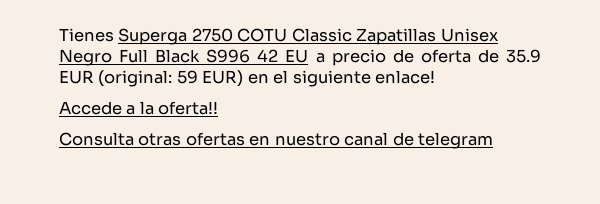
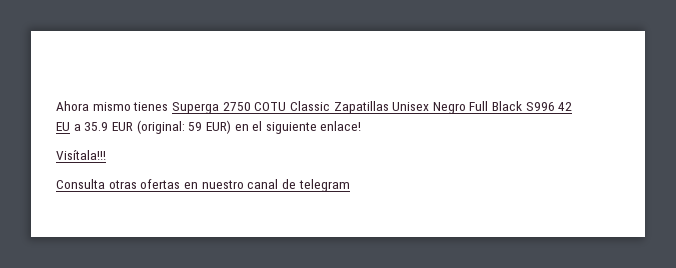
[59,28,114,42] Tienes -> [56,101,169,111] Ahora mismo tienes
[331,49,499,66] precio de oferta de -> (81, 127) none
[59,101,219,115] Accede a la oferta!! -> [56,150,106,160] Visítala!!!

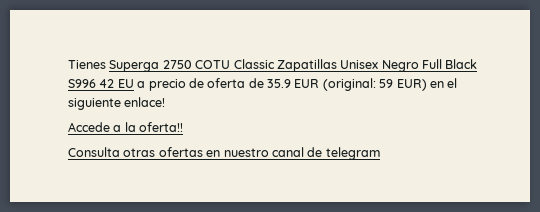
[56,101,169,111] Ahora mismo tienes -> [68,60,106,69] Tienes
(81, 127) none -> [148,78,264,91] precio de oferta de
[56,150,106,160] Visítala!!! -> [68,122,184,132] Accede a la oferta!!

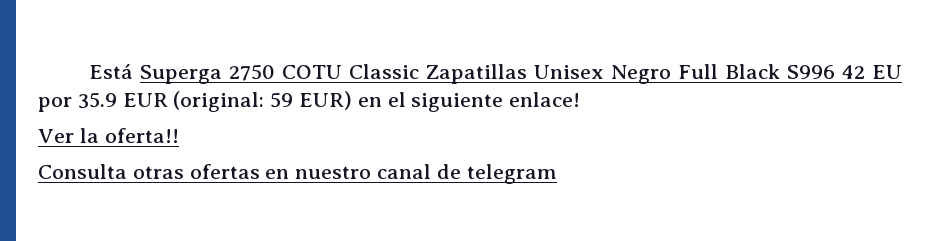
[68,60,106,69] Tienes -> [88,64,133,79] Está
[137,78,264,91] a precio de oferta de -> [38,97,72,112] por
[68,122,122,132] Accede a -> [38,129,74,143] Ver

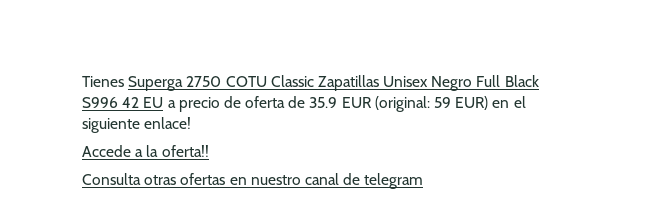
[88,64,133,79] Está -> [82,76,124,87] Tienes
[38,97,72,112] por -> [167,96,306,112] a precio de oferta de
[38,129,74,143] Ver -> [82,145,144,157] Accede a

